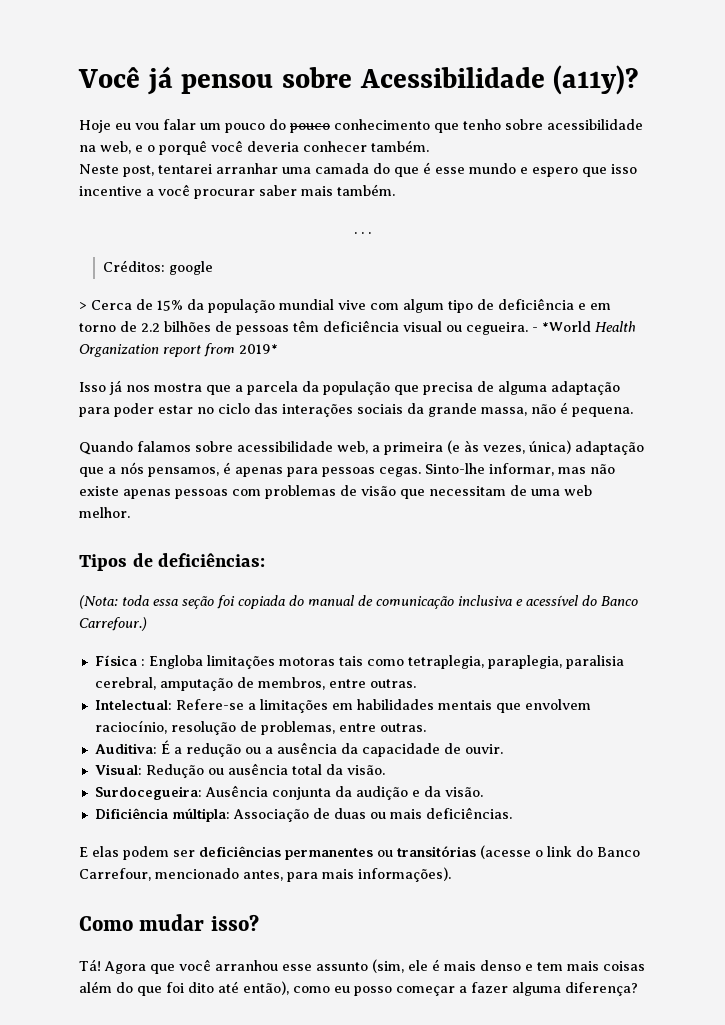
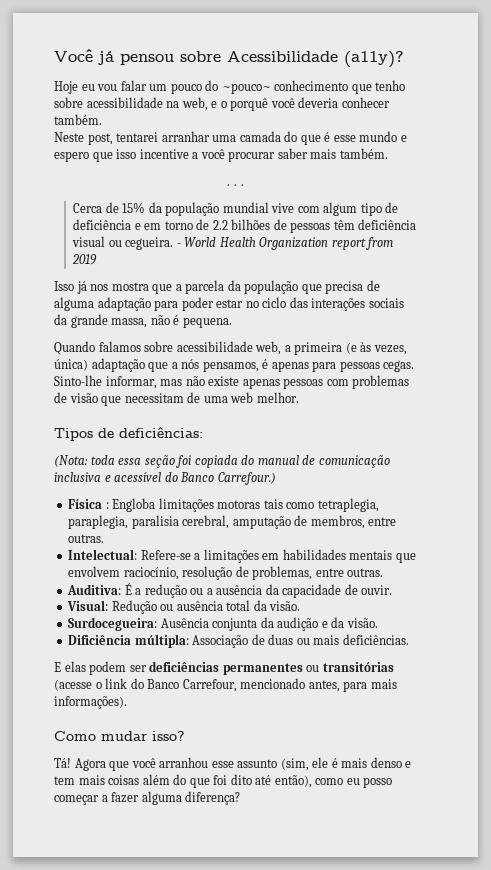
[290,123,330,133] pouco -> [221,83,271,94] ~pouco~
[102,260,213,275] [79,302,87,310] Créditos: google // > -> (244, 185) none
[542,321,591,332] *World -> [184,237,217,247] World
[239,344,278,354] 2019* -> [72,254,98,265] 2019

